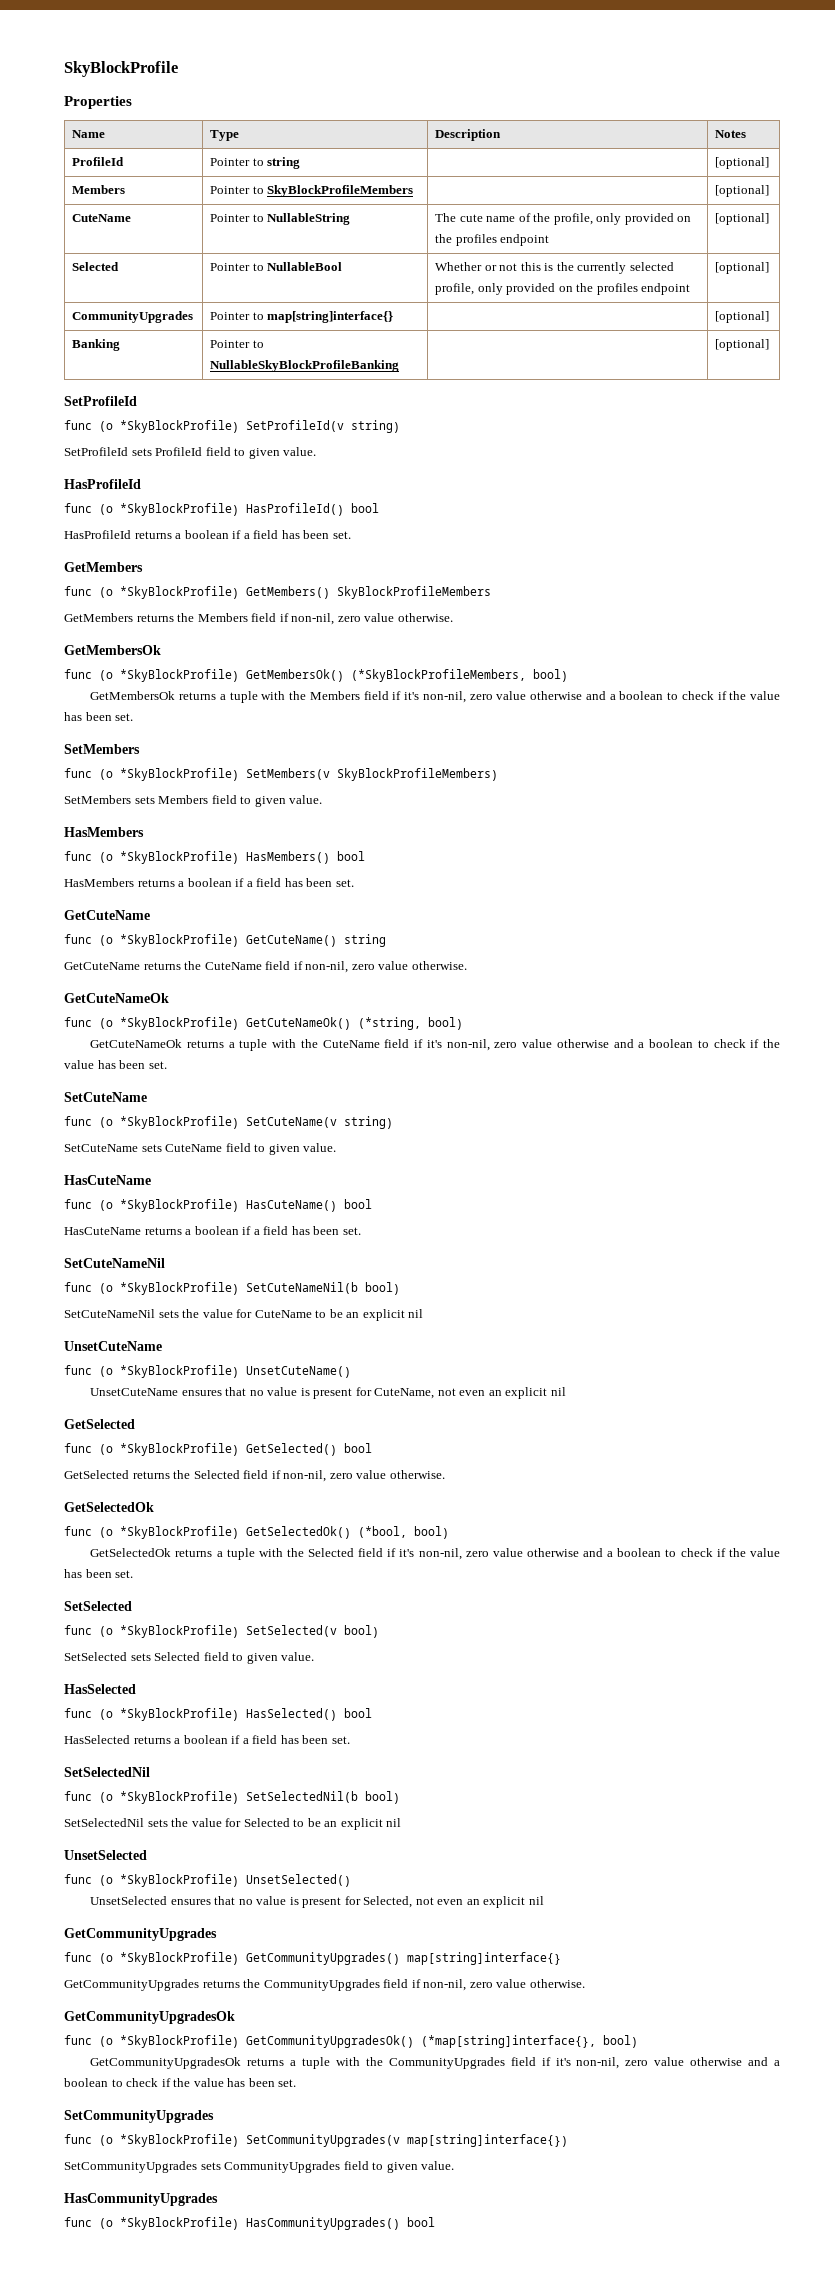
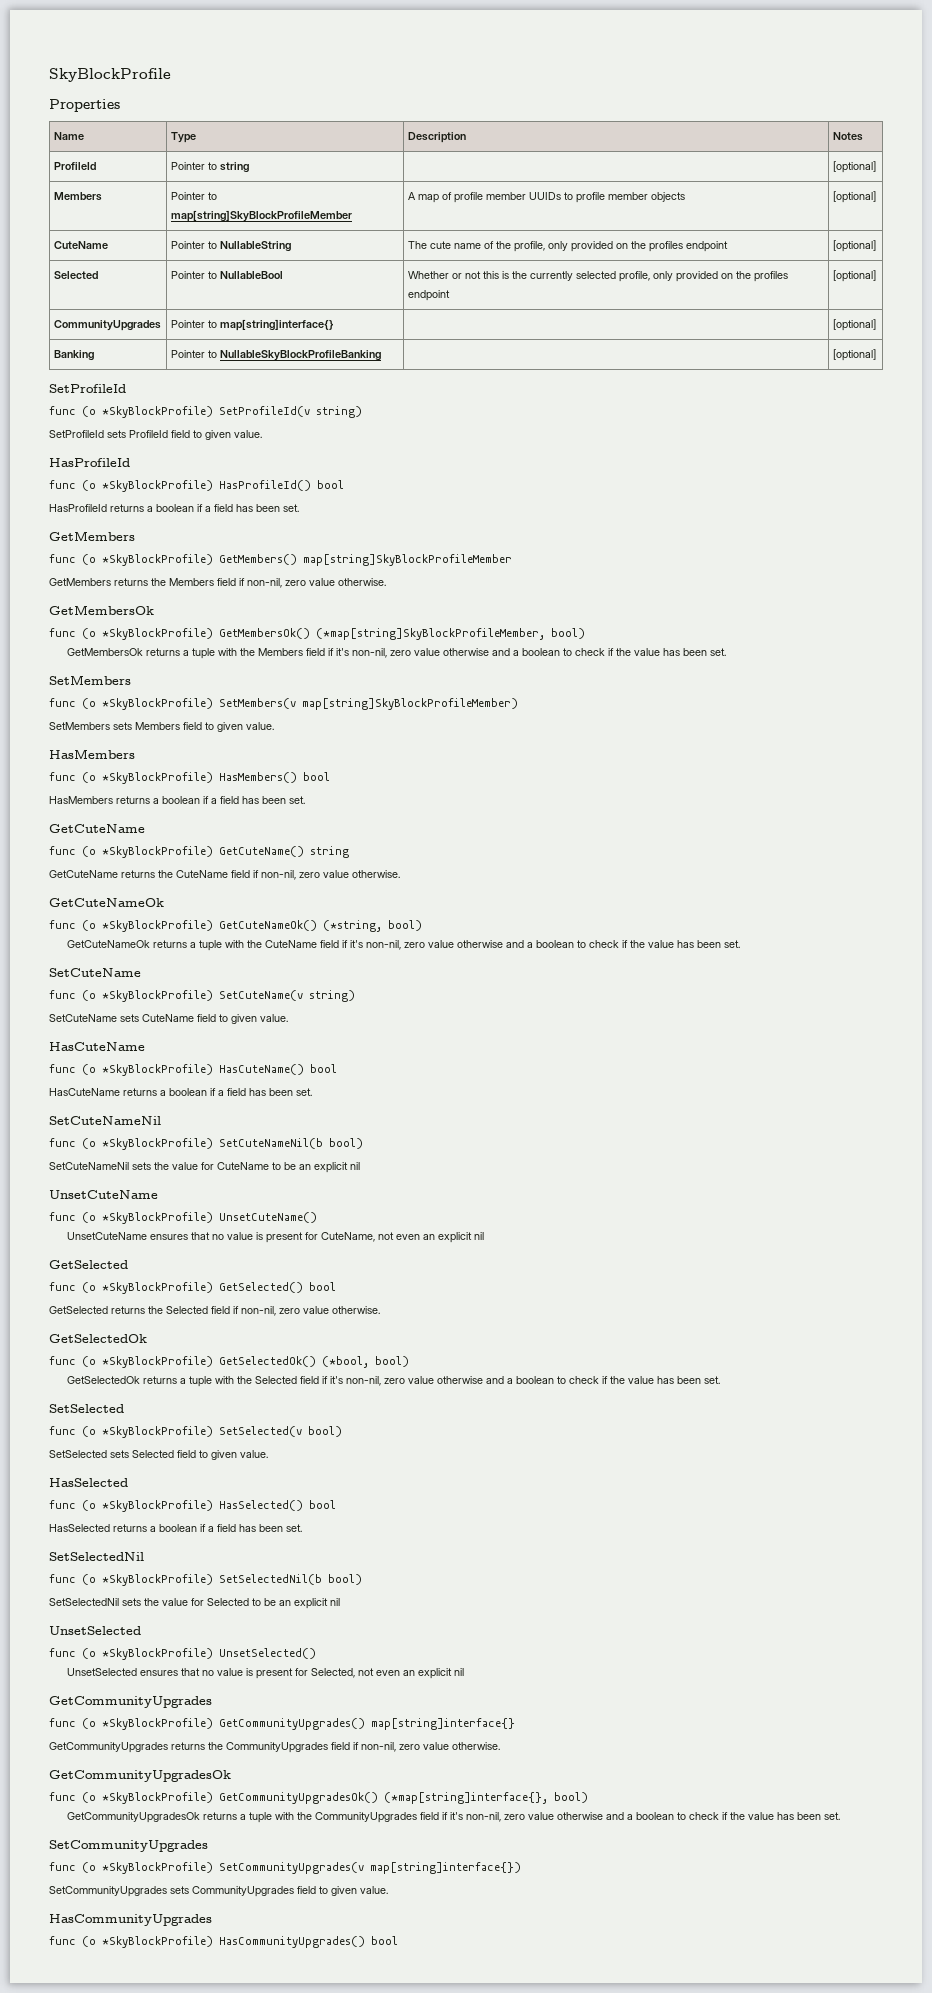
[267,185,414,197] SkyBlockProfileMembers | -> [170,210,352,222] [407,192,685,203] map[string]SkyBlockProfileMember | A map of profile member UUIDs to profile member objects
[337,586,491,599] SkyBlockProfileMembers -> [303,554,512,566] map[string]SkyBlockProfileMember
[351,669,526,682] (*SkyBlockProfileMembers, -> [316,628,545,640] (*map[string]SkyBlockProfileMember,
[337,768,498,781] SkyBlockProfileMembers) -> [302,698,518,710] map[string]SkyBlockProfileMember)

